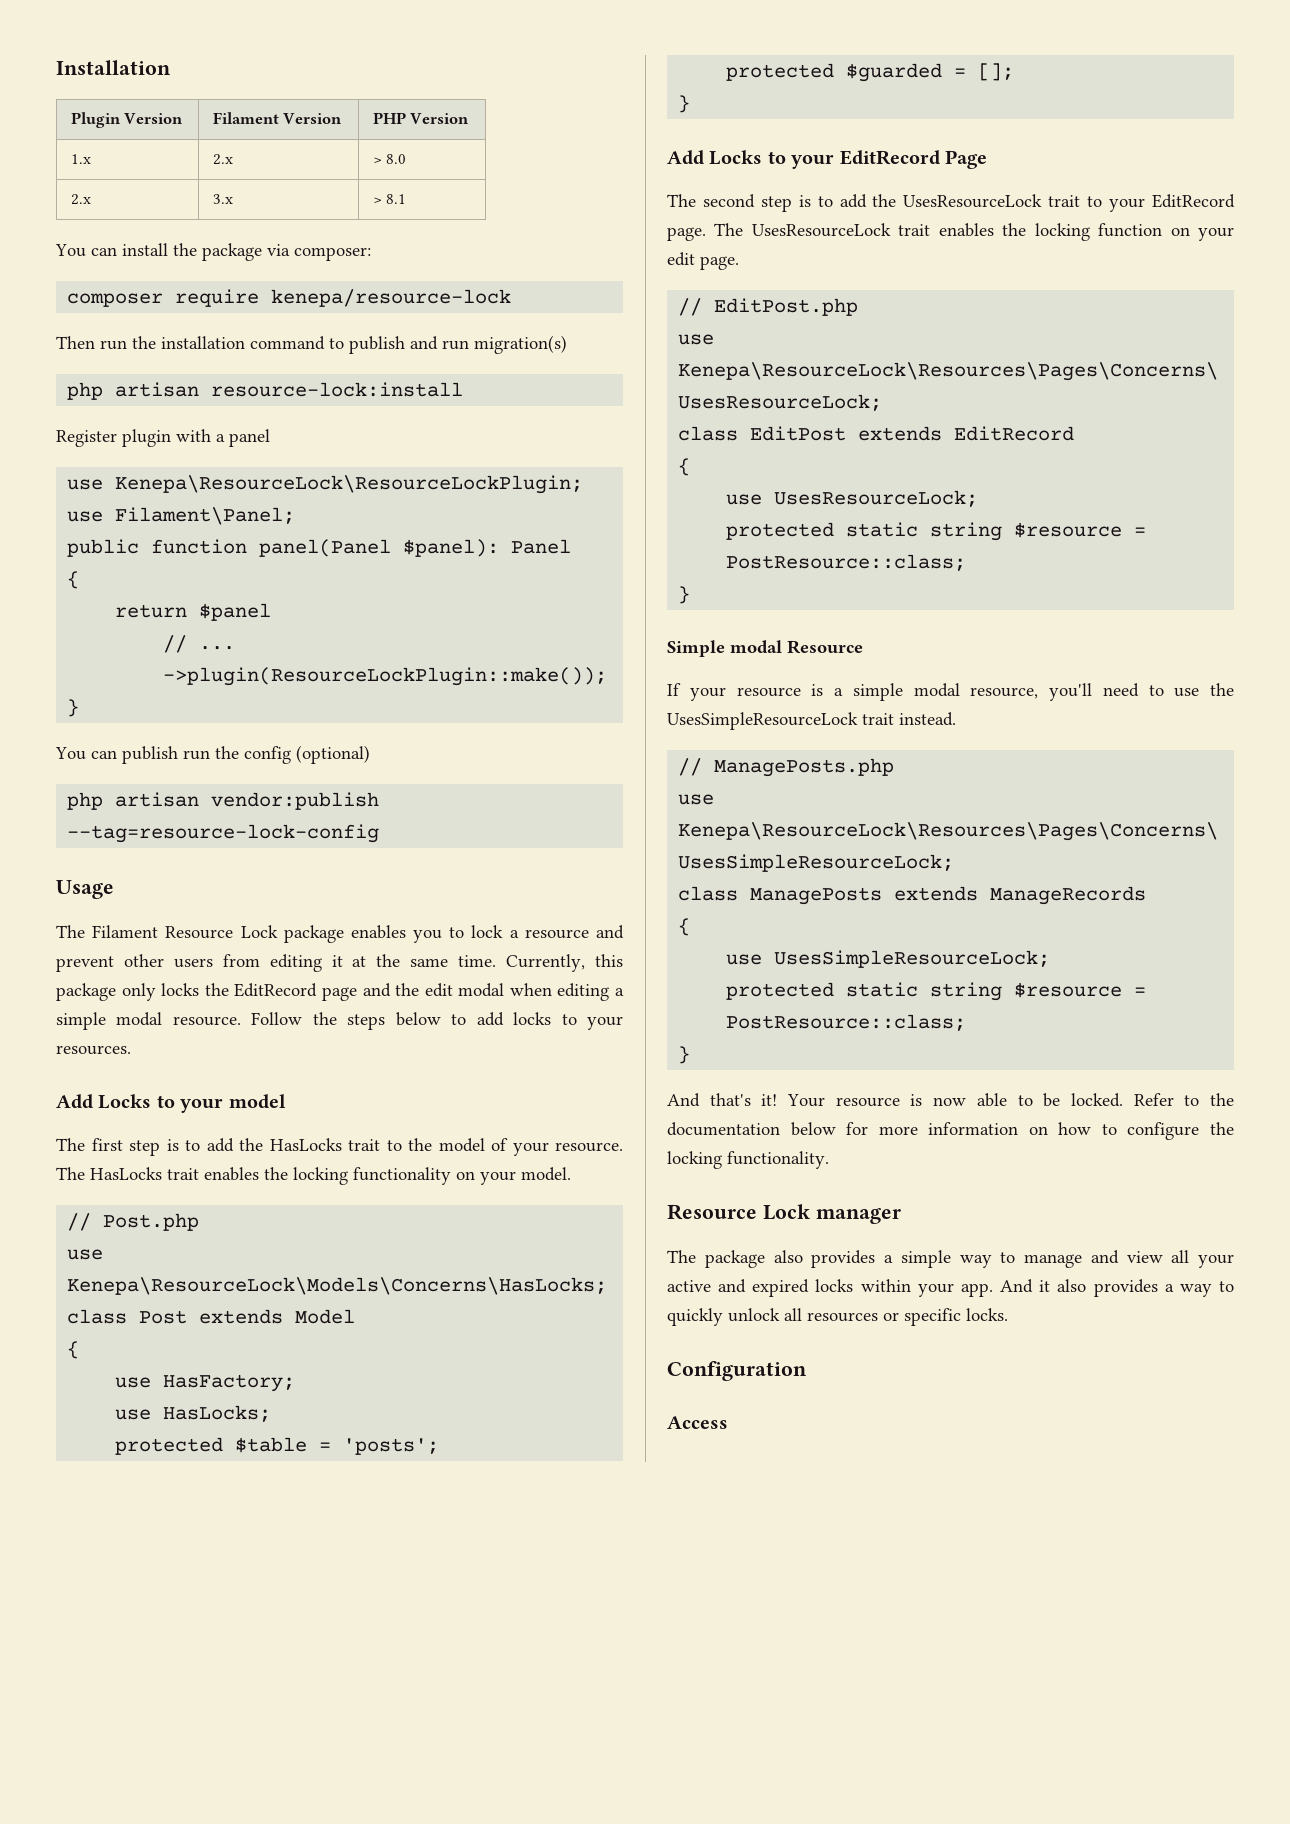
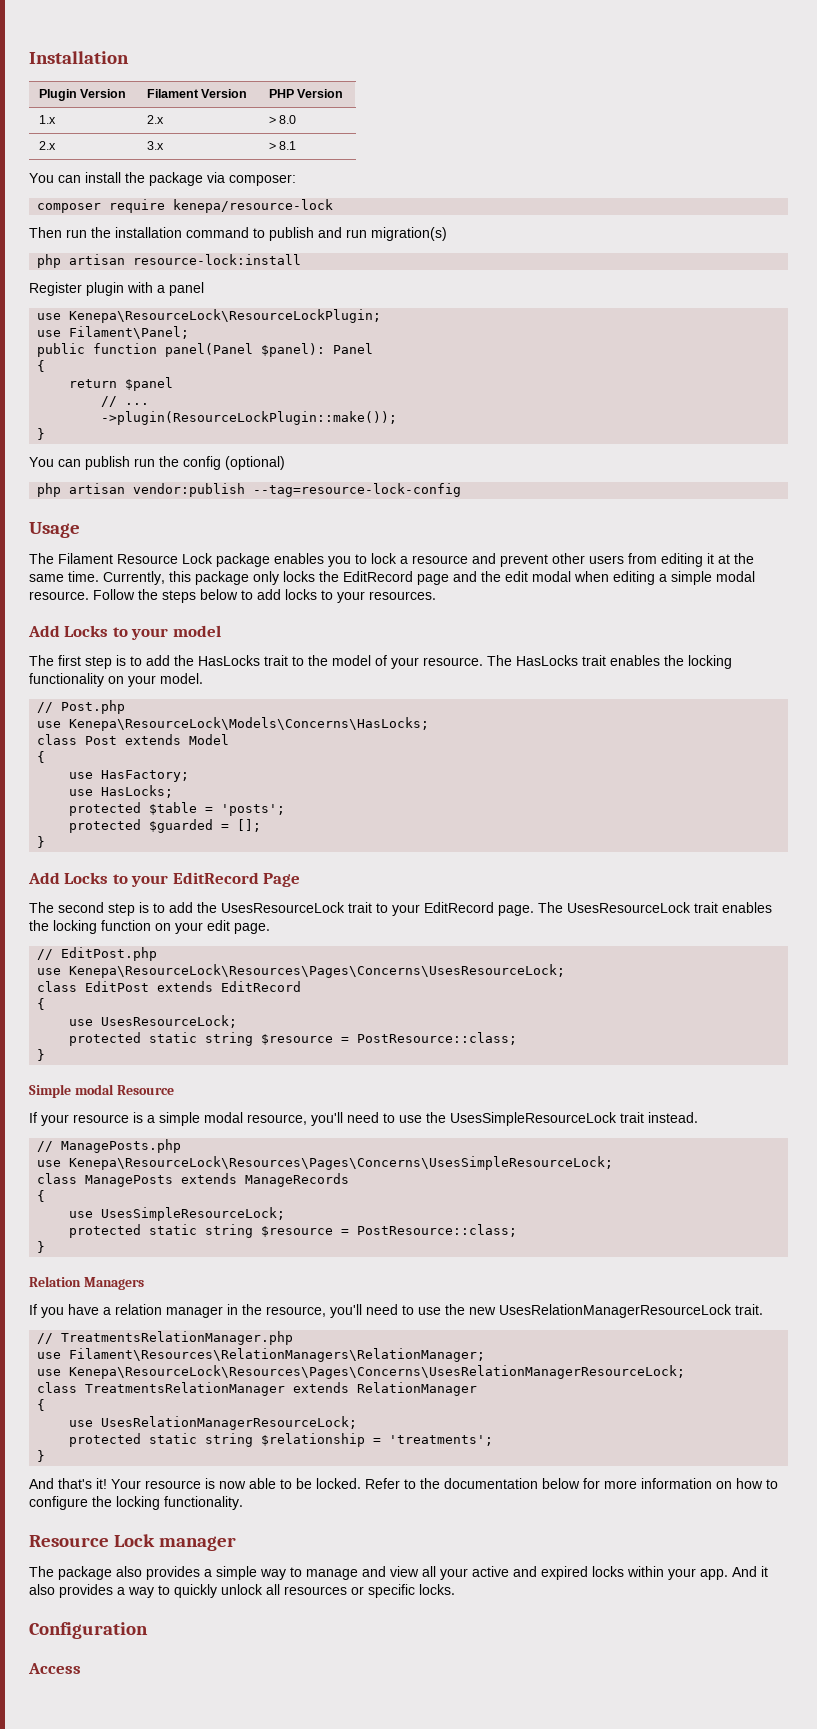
(691, 1055) none -> [29,1276,144,1290] [29,1304,763,1318] [37,1331,294,1345] [37,1348,486,1362] [37,1365,686,1379] [37,1382,478,1396] [37,1399,46,1411] [69,1416,358,1430] [69,1433,494,1447] [37,1450,46,1462] // Relation Managers // If you have a relation manager in the resource, you'll need to use the new UsesRelationManagerResourceLock trait. // // TreatmentsRelationManager.php // use Filament\Resources\RelationManagers\RelationManager; // use Kenepa\ResourceLock\Resources\Pages\Concerns\UsesRelationManagerResourceLock; // class TreatmentsRelationManager extends RelationManager // { // use UsesRelationManagerResourceLock; // protected static string $relationship = 'treatments'; // }

